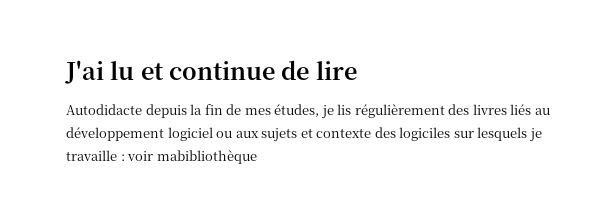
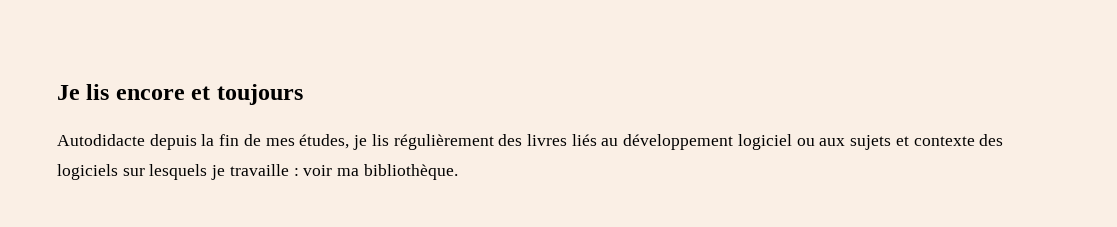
[65,60,357,84] J'ai lu et continue de lire -> [57,84,303,105] Je lis encore et toujours
[399,127,451,141] logiciles -> [57,164,118,180] logiciels
[156,150,257,164] mabibliothèque -> [337,164,458,180] ma bibliothèque.

